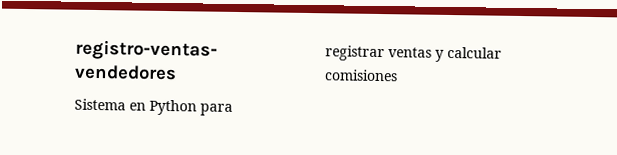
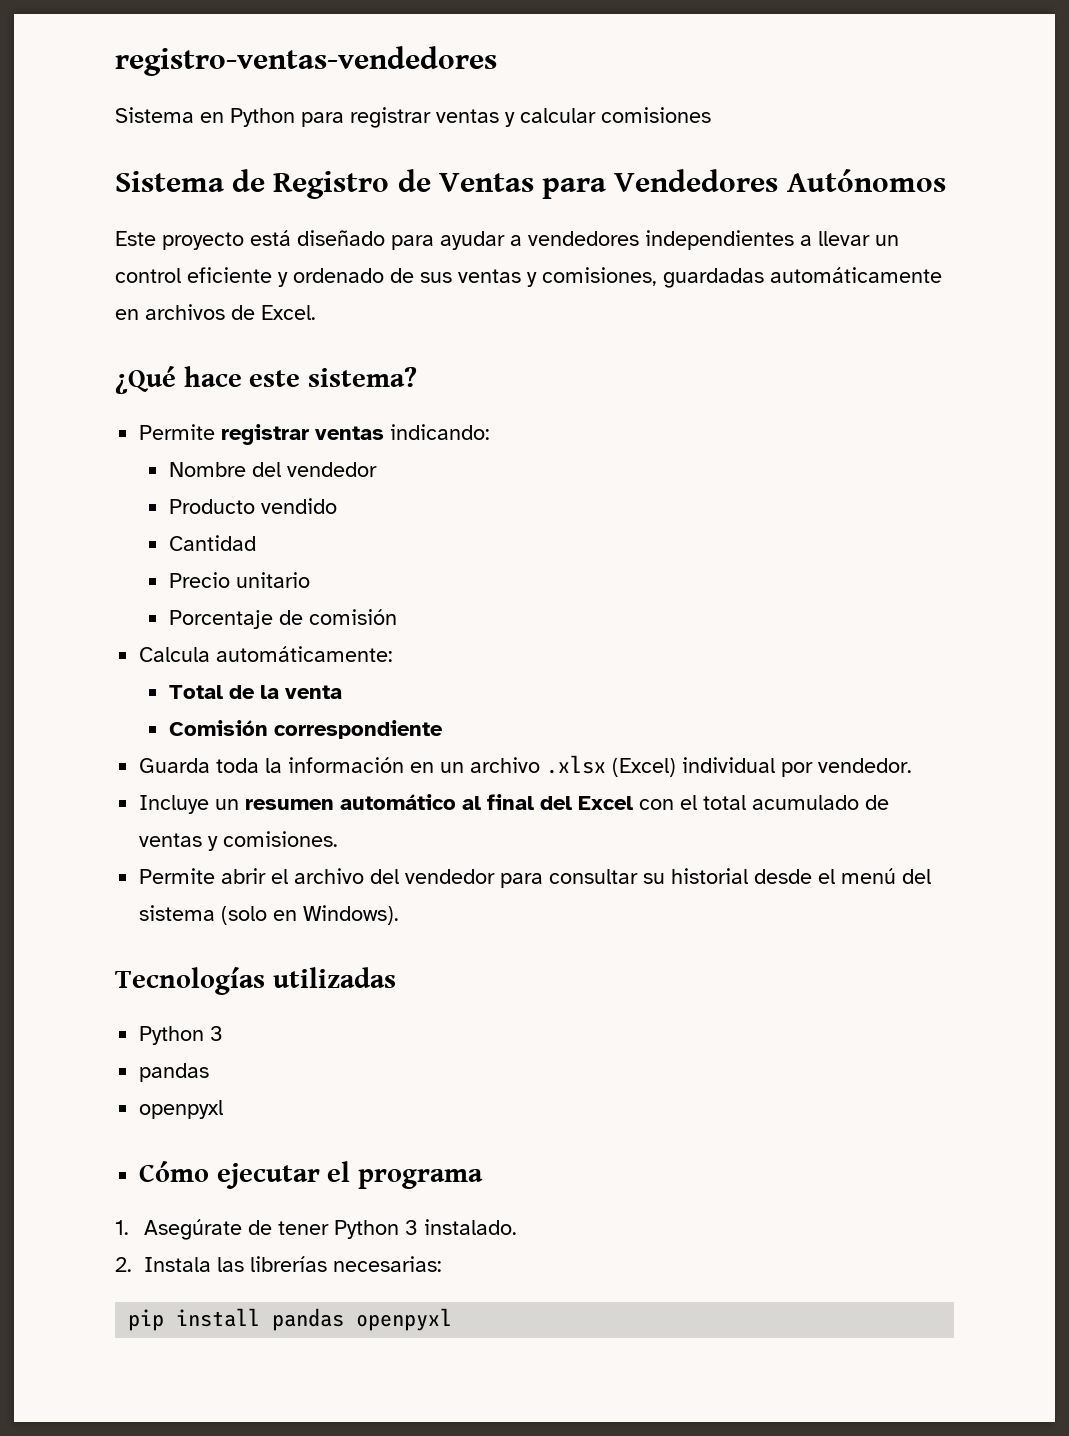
(398, 75) none -> [115,169,946,199] [115,230,899,250] [115,267,942,288] [115,304,316,320] [115,366,417,394] [139,424,491,445] [168,462,377,477] [168,498,337,514] [168,535,256,551] [168,572,310,588] [168,609,397,629] [139,646,394,662] [168,685,342,699] [168,720,443,739] [139,755,913,777] [139,794,890,814] [139,831,339,851] [139,868,932,888] [139,905,400,925] [115,967,396,995] [139,1026,224,1045] [139,1063,210,1082] [139,1100,224,1119] [139,1161,483,1189] [115,1219,518,1240] [115,1256,443,1272] [128,1308,453,1331] // Sistema de Registro de Ventas para Vendedores Autónomos // Este proyecto está diseñado para ayudar a vendedores independientes a llevar un control eficiente y ordenado de sus ventas y comisiones, guardadas automáticamente en archivos de Excel. // ¿Qué hace este sistema? // Permite registrar ventas indicando: // Nombre del vendedor // Producto vendido // Cantidad // Precio unitario // Porcentaje de comisión // Calcula automáticamente: // Total de la venta // Comisión correspondiente // Guarda toda la información en un archivo .xlsx (Excel) individual por vendedor. // Incluye un resumen automático al final del Excel con el total acumulado de ventas y comisiones. // Permite abrir el archivo del vendedor para consultar su historial desde el menú del sistema (solo en Windows). // Tecnologías utilizadas // Python 3 // pandas // openpyxl // Cómo ejecutar el programa // 1. Asegúrate de tener Python 3 instalado. // 2. Instala las librerías necesarias: // pip install pandas openpyxl

